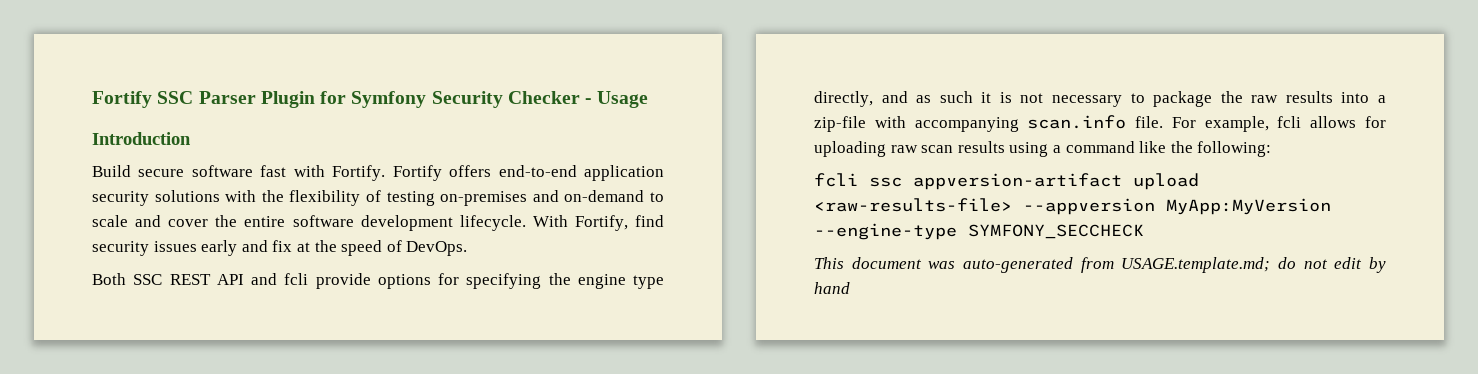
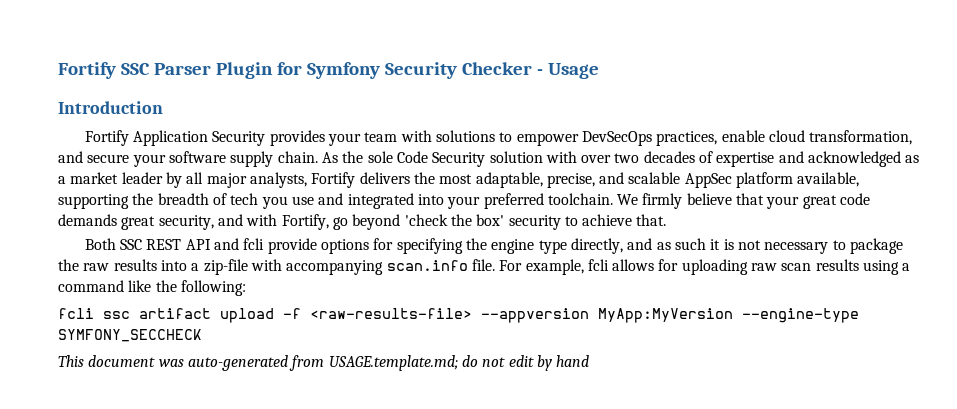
[92,165,664,181] [92,190,665,206] [92,215,665,231] [92,240,468,256] Build secure software fast with Fortify. Fortify offers end-to-end application security solutions with the flexibility of testing on-premises and on-demand to scale and cover the entire software development lifecycle. With Fortify, find security issues early and fix at the speed of DevOps. -> [84,130,913,146] [58,151,920,167] [58,172,860,188] [58,193,871,209] [58,214,667,230] Fortify Application Security provides your team with solutions to empower DevSecOps practices, enable cloud transformation, and secure your software supply chain. As the sole Code Security solution with over two decades of expertise and acknowledged as a market leader by all major analysts, Fortify delivers the most adaptable, precise, and scalable AppSec platform available, supporting the breadth of tech you use and integrated into your preferred toolchain. We firmly believe that your great code demands great security, and with Fortify, go beyond 'check the box' security to achieve that.
[913,173,1199,190] appversion-artifact upload -> [139,308,301,323] artifact upload -f

